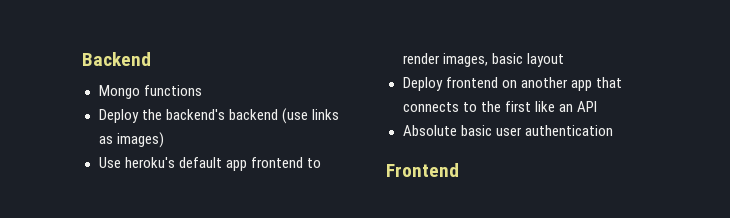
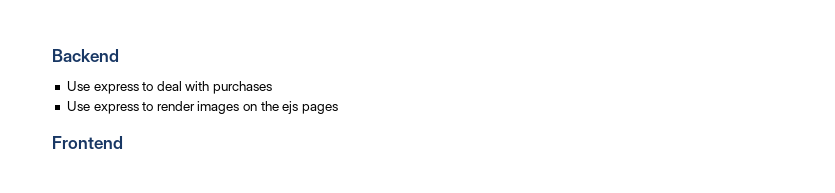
[98,85,202,99] [98,108,339,124] [98,132,164,148] [98,157,321,171] [402,53,564,67] [402,77,622,91] [402,101,597,112] [402,125,613,136] Mongo functions // Deploy the backend's backend (use links as images) // Use heroku's default app frontend to render images, basic layout // Deploy frontend on another app that connects to the first like an API // Absolute basic user authentication -> [66,81,273,94] [66,101,339,114] Use express to deal with purchases // Use express to render images on the ejs pages

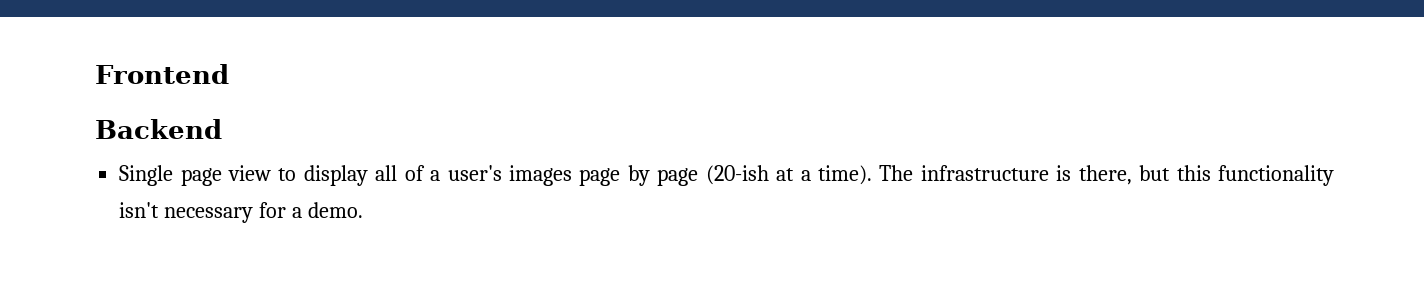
(52, 55) none -> [95,64,229,84] Frontend //
[66,81,273,94] [66,101,339,114] [52,136,123,149] Use express to deal with purchases // Use express to render images on the ejs pages // Frontend -> [119,165,1334,186] [119,202,363,223] Single page view to display all of a user's images page by page (20-ish at a time). The infrastructure is there, but this functionality isn't necessary for a demo.

